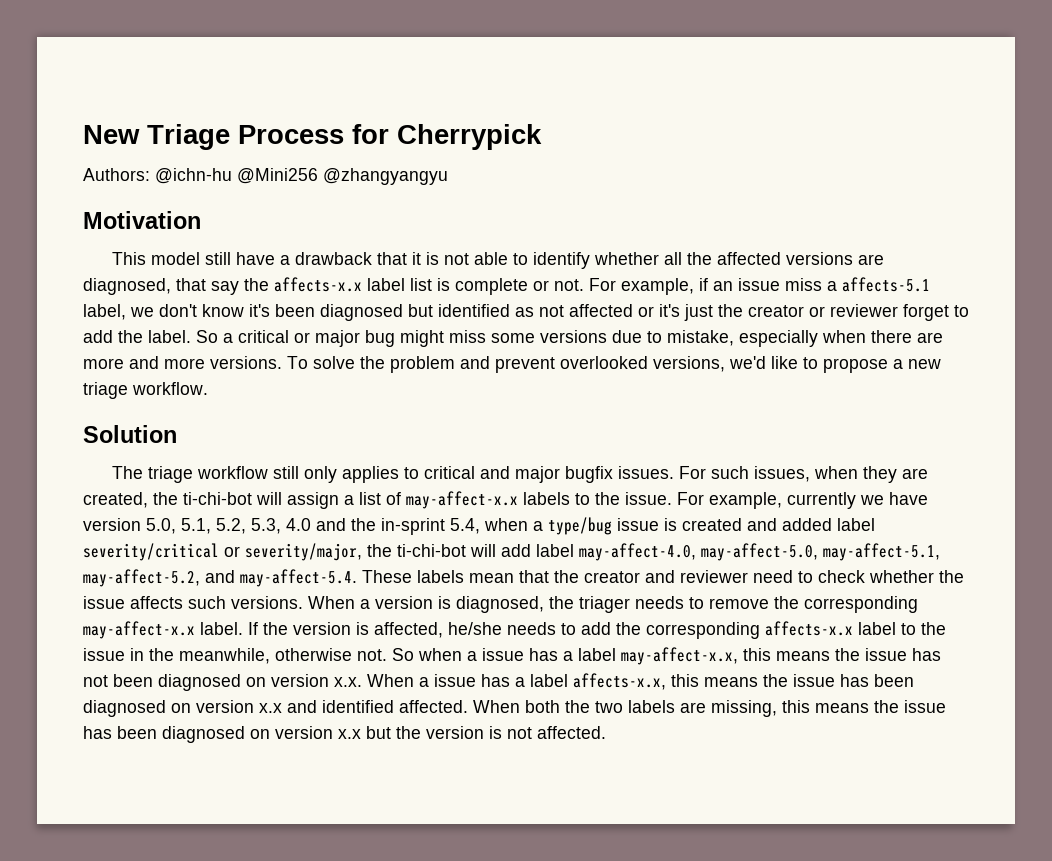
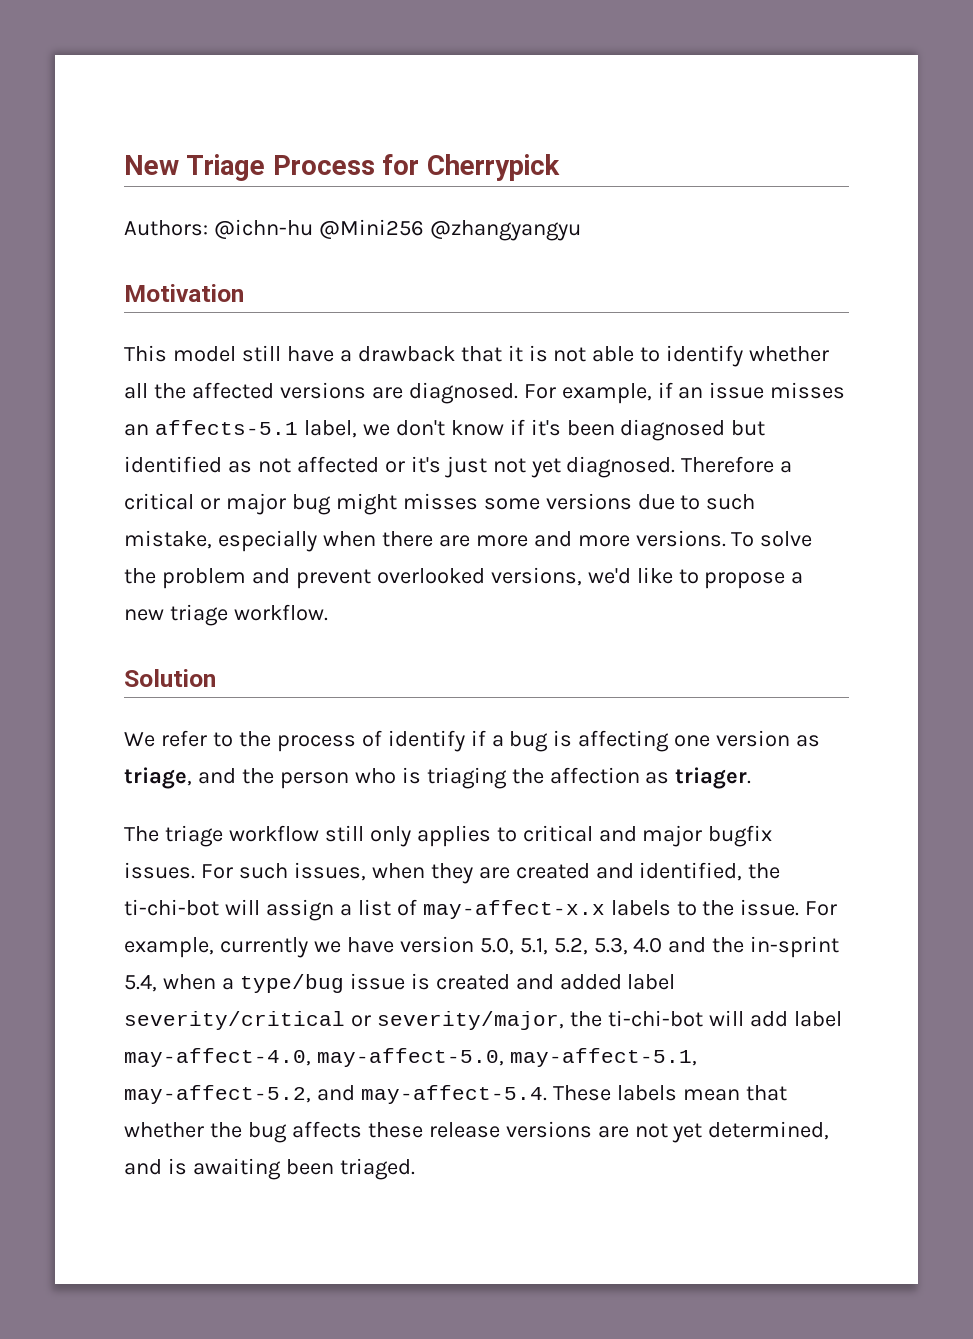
[83,277,584,295] diagnosed, that say the affects-x.x label list is complete or not. -> [408,382,518,404] diagnosed.
[785,278,837,291] miss a -> [770,382,846,399] [124,424,149,436] misses an
(244, 310) none -> [509,419,525,435] if
[718,304,969,321] [83,330,218,343] the creator or reviewer forget to add the label. So -> [492,456,775,478] not yet diagnosed. Therefore
[449,330,486,343] miss -> [402,493,478,510] misses
(662, 337) none -> [706,494,756,510] such
(177, 434) none -> [124,730,821,752] [124,767,752,789] // We refer to the process of identify if a bug is affecting one version as triage, and the person who is triaging the affection as triager.
[83,492,148,508] created, -> [515,862,743,881] created and identified,
[554,570,964,583] [83,596,918,613] [83,621,946,639] [83,647,941,665] [83,673,914,691] [83,700,946,717] [83,726,606,743] the creator and reviewer need to check whether the issue affects such versions. When a version is diagnosed, the triager needs to remove the corresponding may-affect-x.x label. If the version is affected, he/she needs to add the corresponding affects-x.x label to the issue in the meanwhile, otherwise not. So when a issue has a label may-affect-x.x, this means the issue has not been diagnosed on version x.x. When a issue has a label affects-x.x, this means the issue has been diagnosed on version x.x and identified affected. When both the two labels are missing, this means the issue has been diagnosed on version x.x but the version is not affected. -> [124,1121,830,1143] [124,1158,415,1180] whether the bug affects these release versions are not yet determined, and is awaiting been triaged.

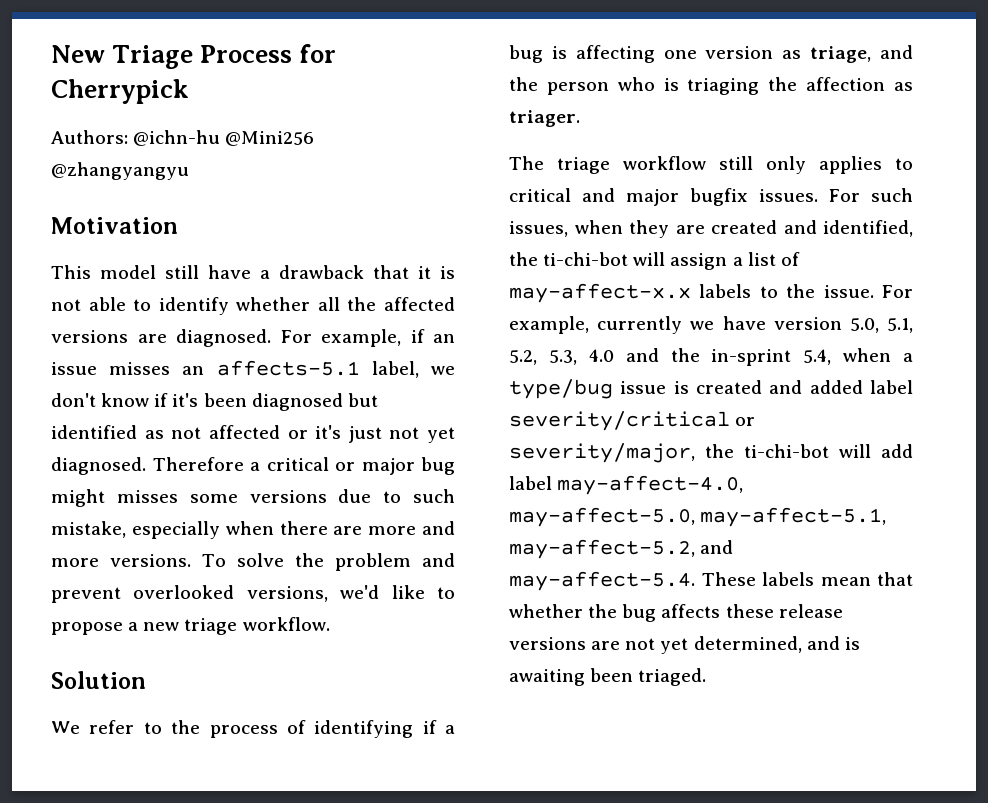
[387,730,465,752] identify -> [314,720,414,738] identifying

